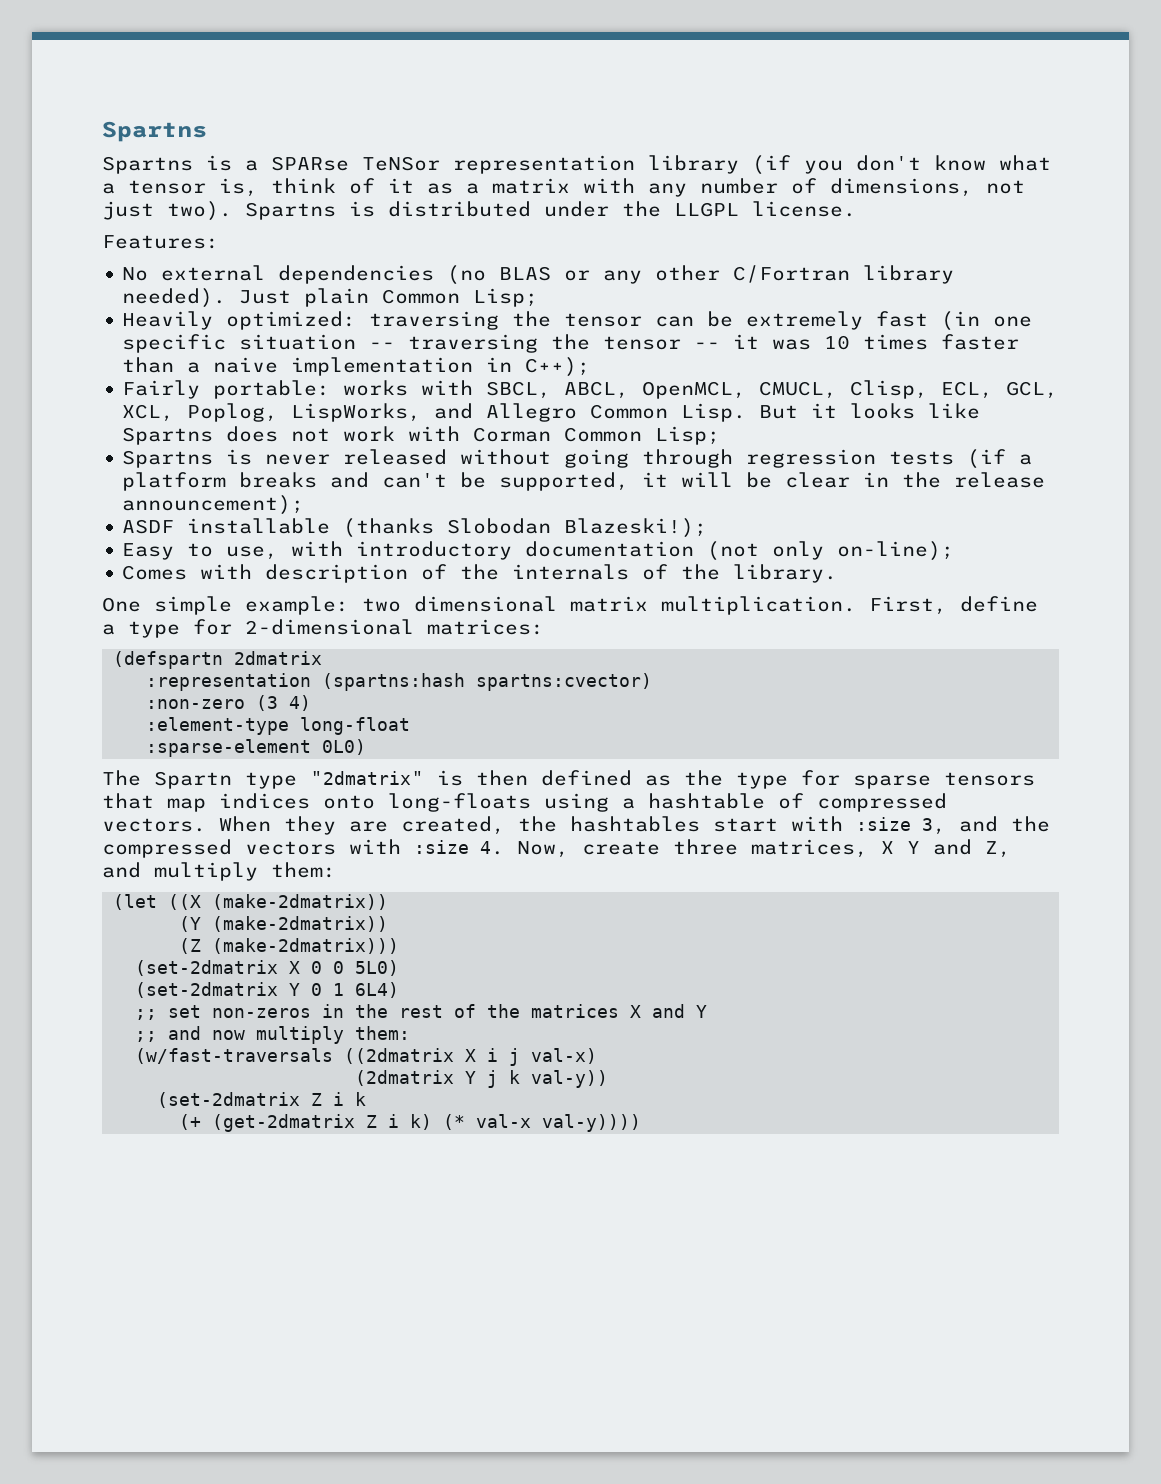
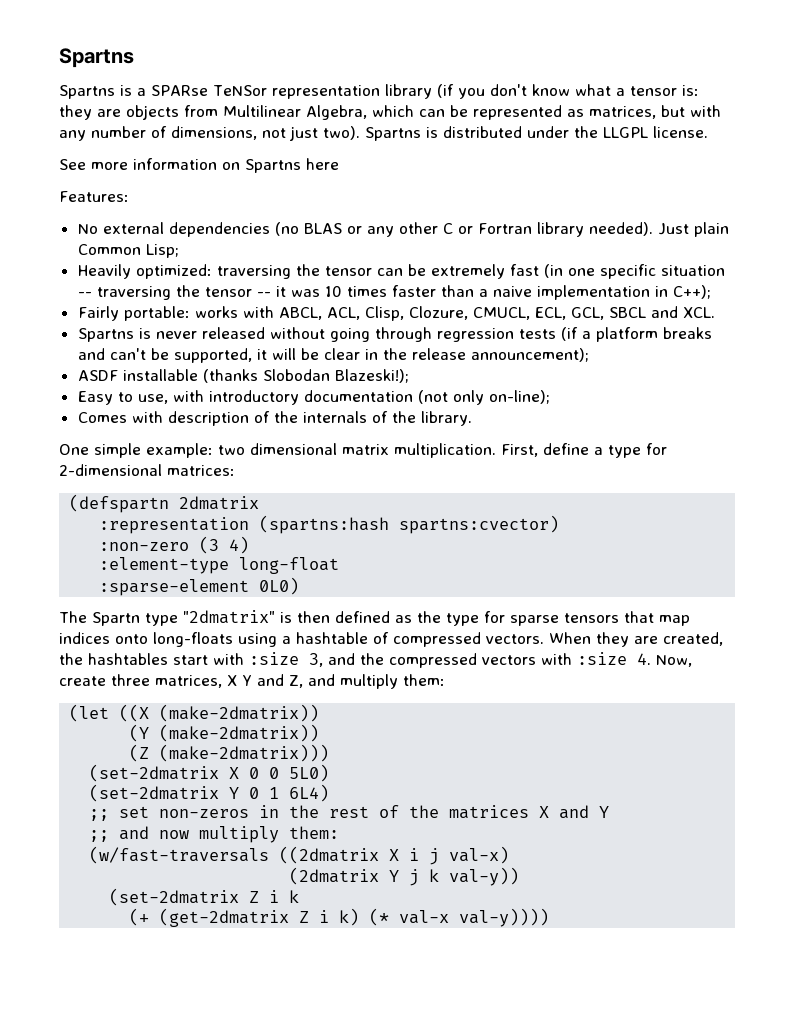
[219,178,570,197] is, think of it as a matrix -> [681,85,699,96] [59,105,685,120] is: they are objects from Multilinear Algebra, which can be represented as matrices, but
(856, 209) none -> [59,158,339,173] // See more information on Spartns here
[733,265,851,283] C/Fortran -> [442,223,532,234] C or Fortran
[486,380,1059,399] [122,403,981,422] [122,426,721,445] SBCL, ABCL, OpenMCL, CMUCL, Clisp, ECL, GCL, XCL, Poplog, LispWorks, and Allegro Common Lisp. But it looks like Spartns does not work with Corman Common Lisp; -> [278,306,715,321] ABCL, ACL, Clisp, Clozure, CMUCL, ECL, GCL, SBCL and XCL.

